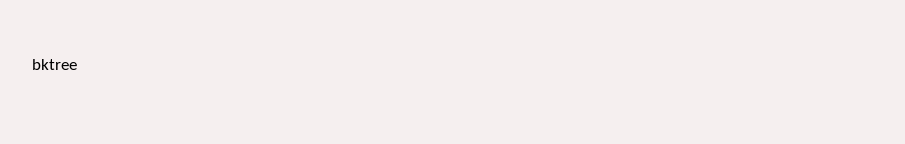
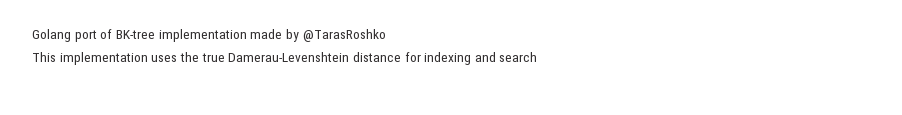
[32,59,77,70] bktree -> [32,29,386,42] [32,52,538,65] Golang port of BK-tree implementation made by @TarasRoshko // This implementation uses the true Damerau-Levenshtein distance for indexing and search

